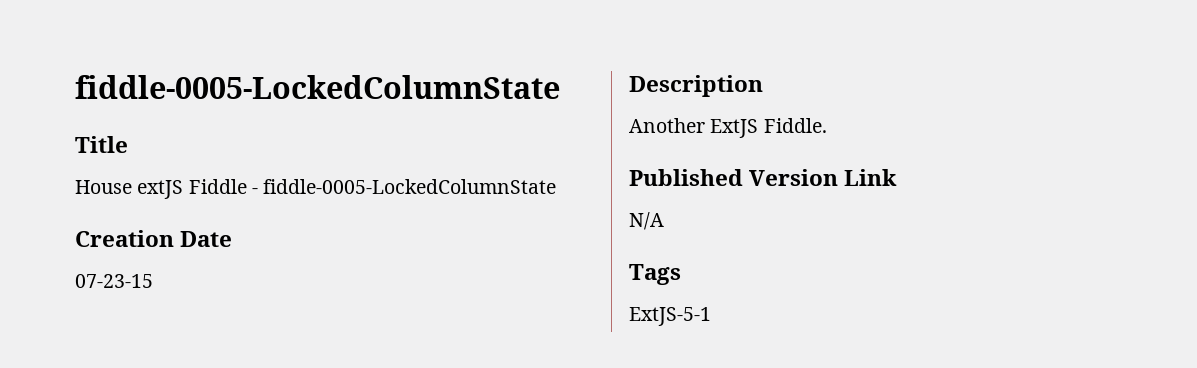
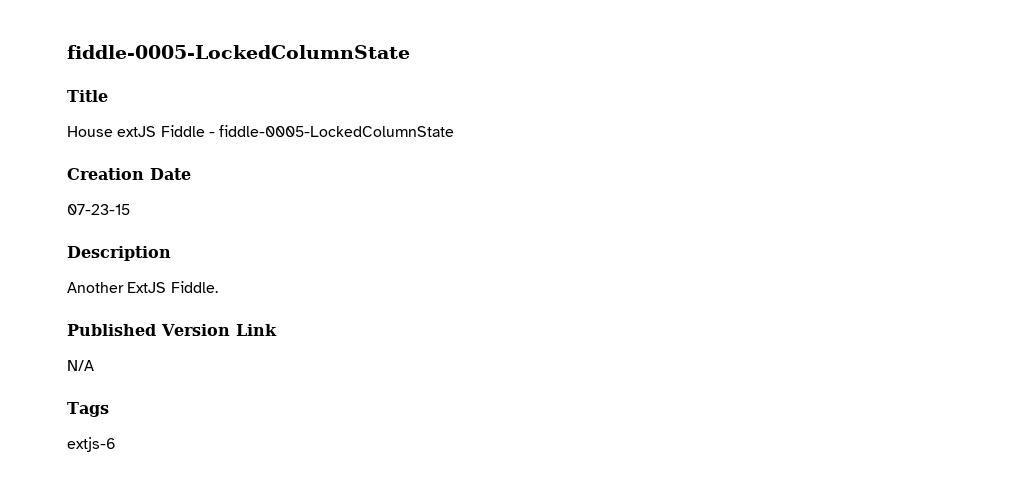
[629,307,711,326] ExtJS-5-1 -> [67,437,116,452] extjs-6

